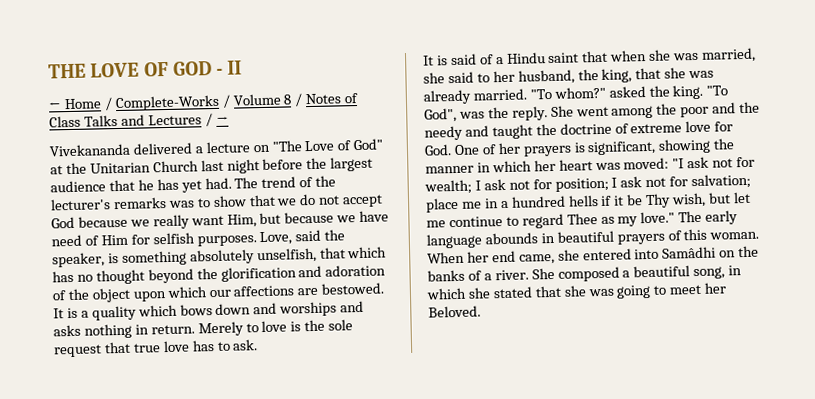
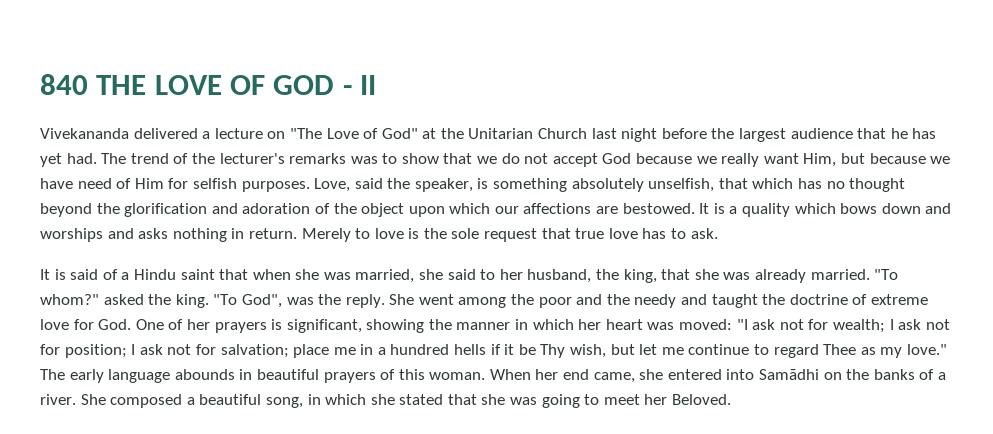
(48, 71) none -> [40,74,88,95] 840
[48,92,359,112] [49,113,229,128] // ← Home / Complete-Works / Volume 8 / Notes of Class Talks and Lectures / → -> (377, 85) none
[662,246,717,259] Samâdhi -> [759,369,820,380] Samādhi

